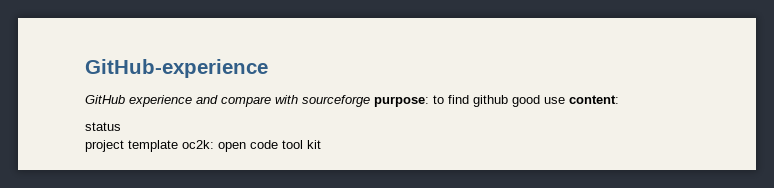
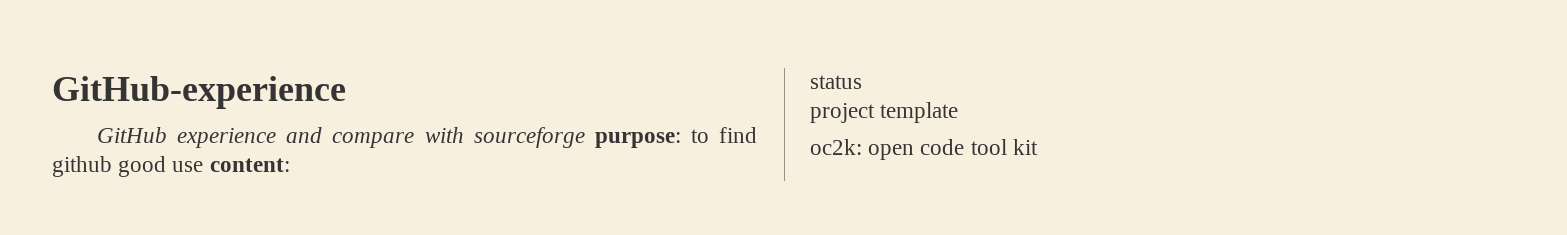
(178, 146) none -> (959, 112) //

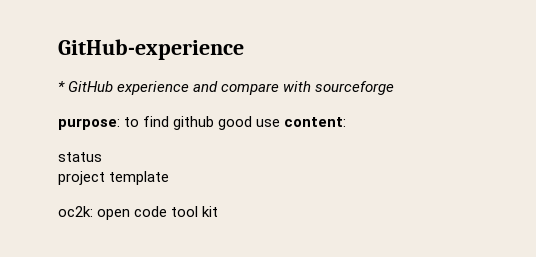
(346, 92) none -> [58,81,65,92] *
(585, 137) none -> (395, 88) //

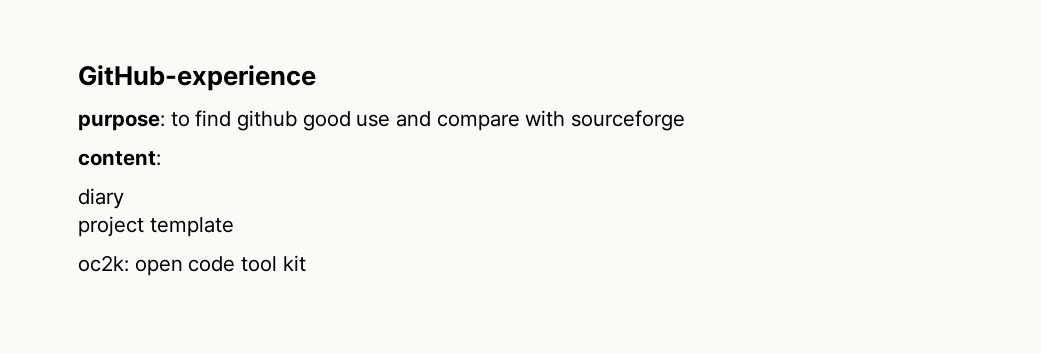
[58,81,395,95] // * GitHub experience and compare with sourceforge -> (316, 78) none
(281, 123) none -> [396,110,686,131] and compare with sourceforge //
[58,152,102,162] status -> [78,188,124,209] diary

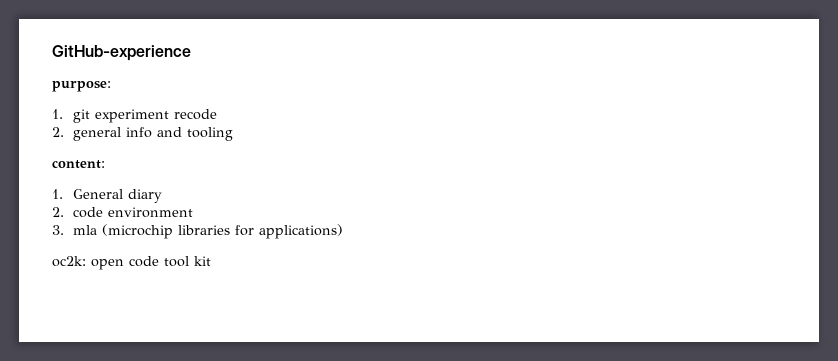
[170,110,686,131] to find github good use and compare with sourceforge -> [52,109,218,123] [52,127,234,141] // 1. git experiment recode // 2. general info and tooling
(161, 158) none -> [52,189,124,199] 1. General
[78,216,234,237] project template -> [52,207,194,218] [52,224,344,239] 2. code environment // 3. mla (microchip libraries for applications)

